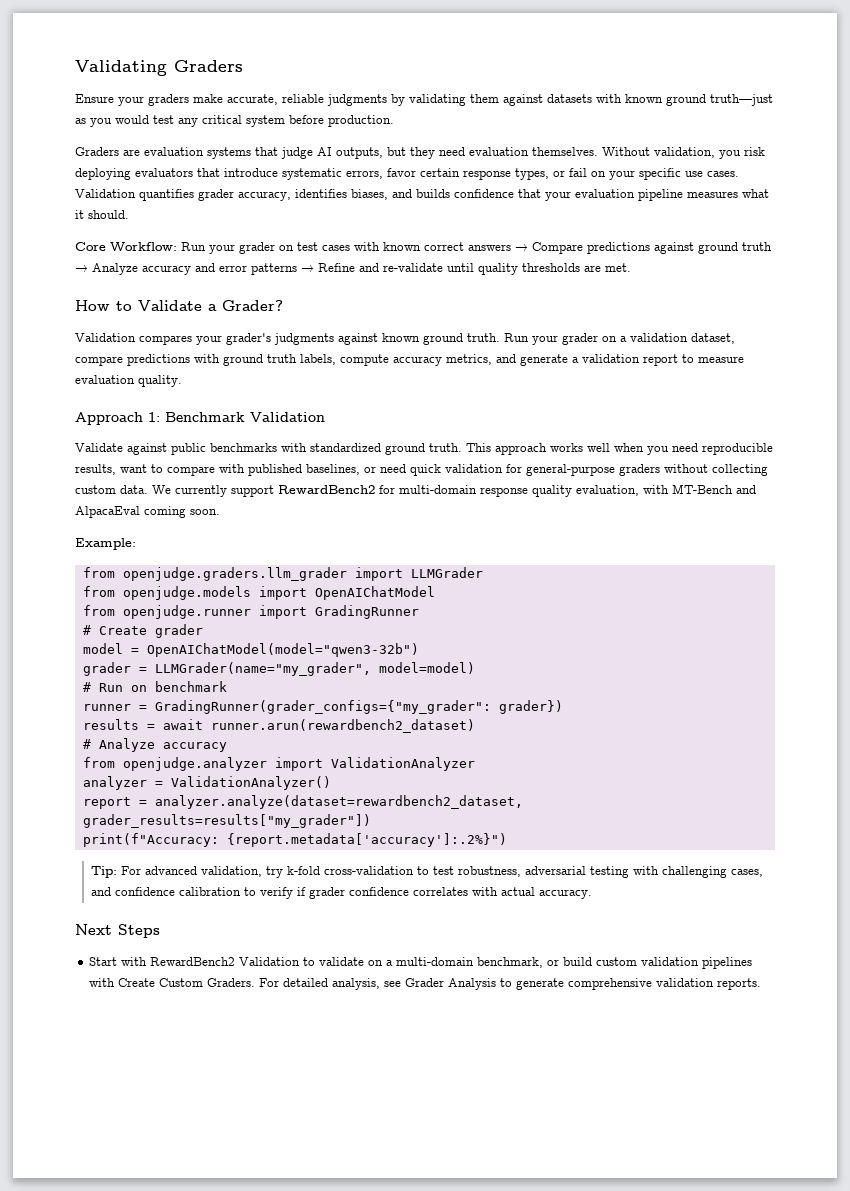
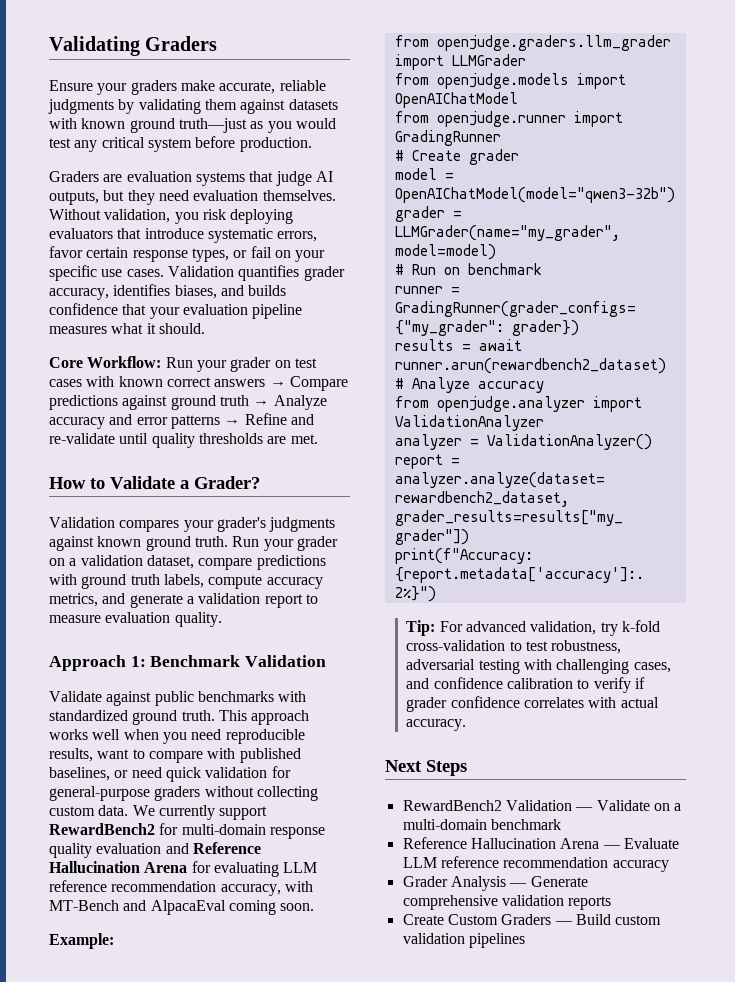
[576,485,639,496] evaluation, -> [96,842,261,854] [49,861,318,877] [49,880,281,896] evaluation and Reference Hallucination Arena for evaluating LLM reference recommendation accuracy,
[89,957,753,969] [89,978,762,990] Start with RewardBench2 Validation to validate on a multi-domain benchmark, or build custom validation pipelines with Create Custom Graders. For detailed analysis, see Grader Analysis to generate comprehensive validation reports. -> [402,800,682,811] [402,819,561,830] [402,837,679,849] [402,856,669,872] [402,876,588,891] [402,895,612,910] [402,914,662,925] [402,933,525,948] RewardBench2 Validation — Validate on a multi-domain benchmark // Reference Hallucination Arena — Evaluate LLM reference recommendation accuracy // Grader Analysis — Generate comprehensive validation reports // Create Custom Graders — Build custom validation pipelines

